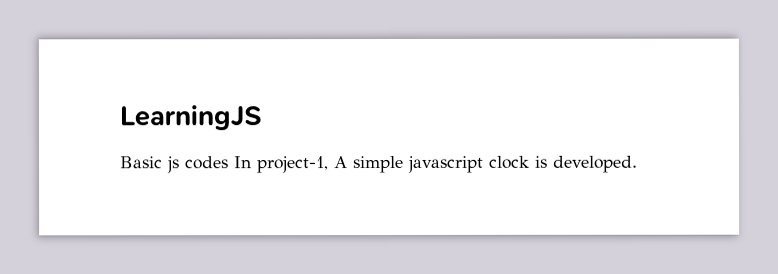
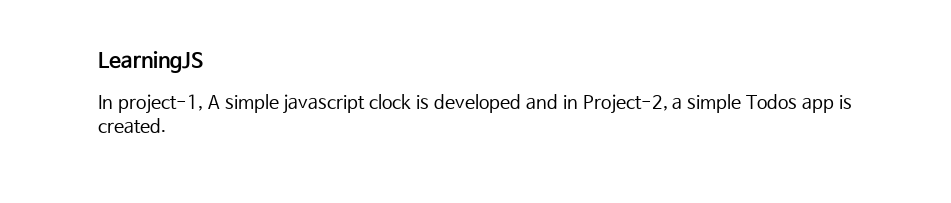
[120,156,229,174] Basic js codes -> (203, 62) none
[553,155,638,173] developed. -> [434,94,852,114] [98,118,166,134] developed and in Project-2, a simple Todos app is created.

